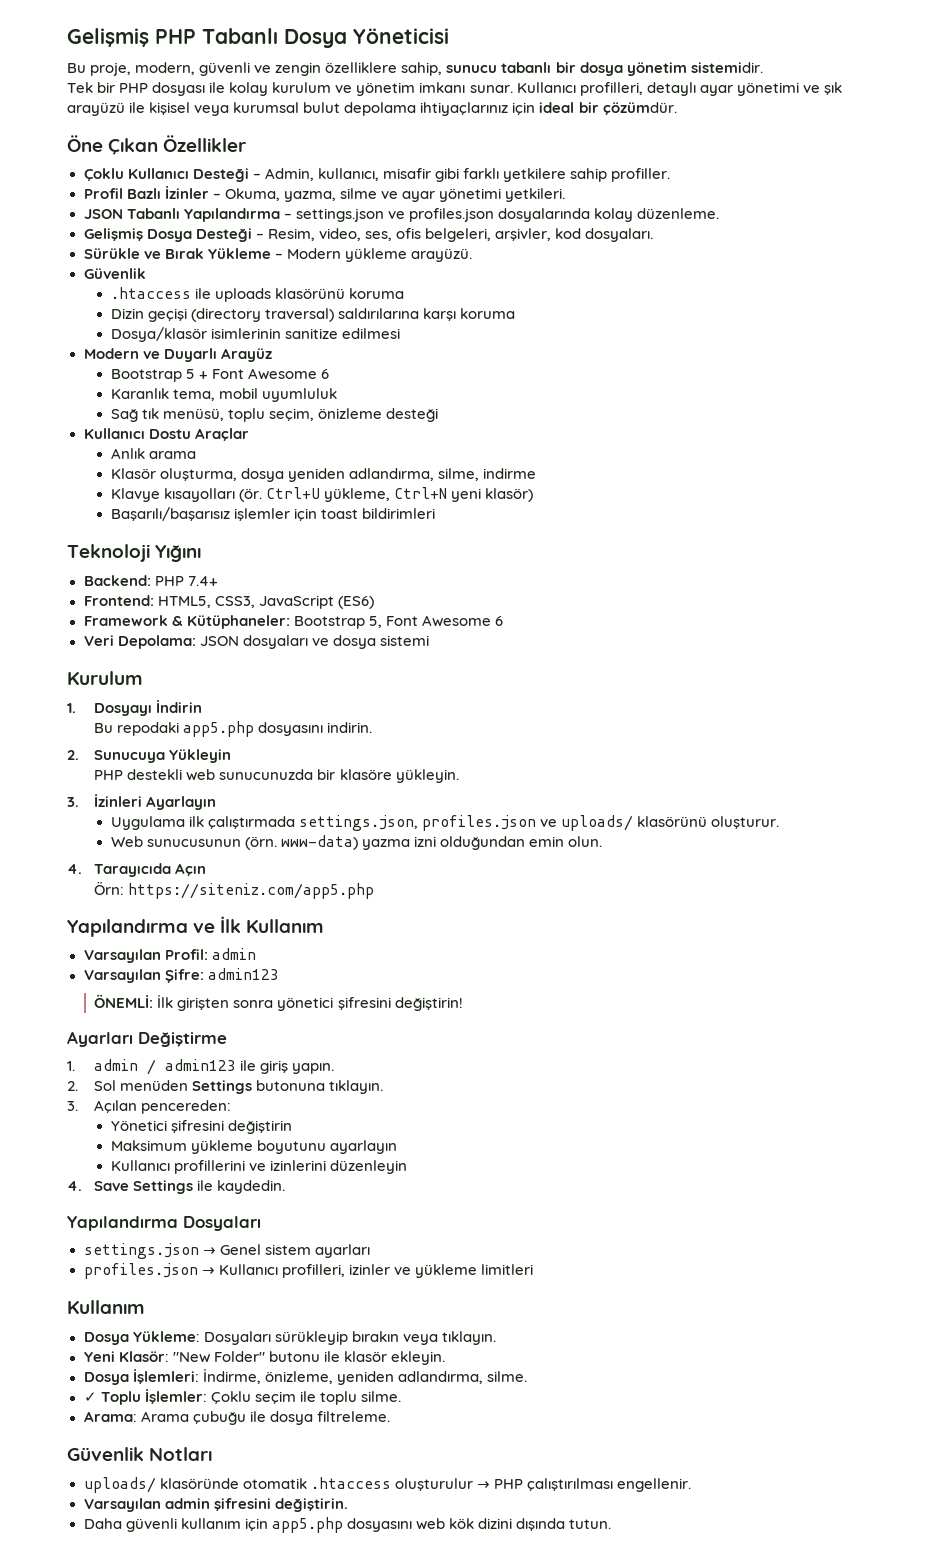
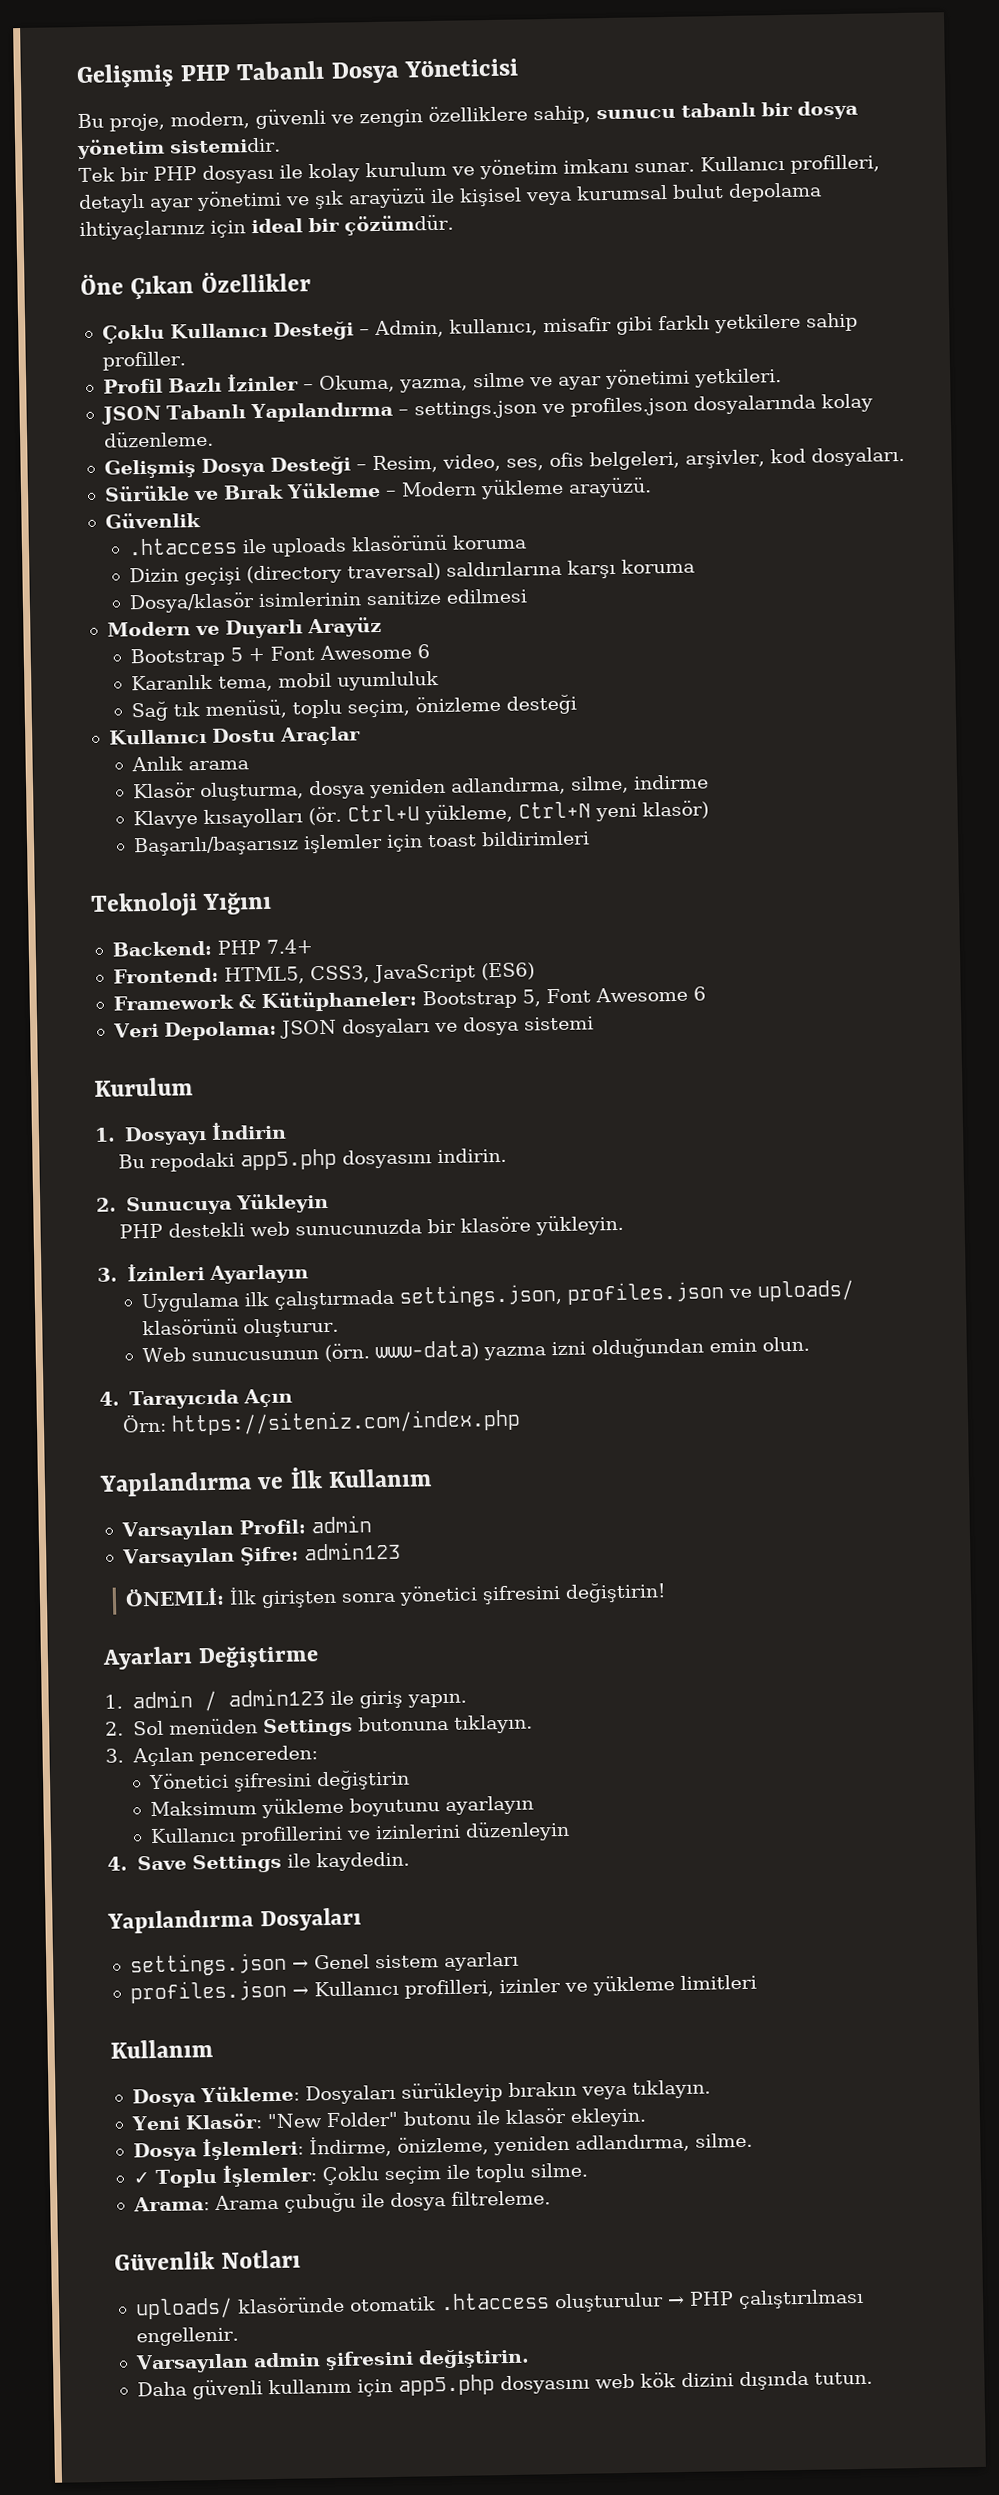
[128,883,375,899] https://siteniz.com/app5.php -> [171,1408,522,1436] https://siteniz.com/index.php

